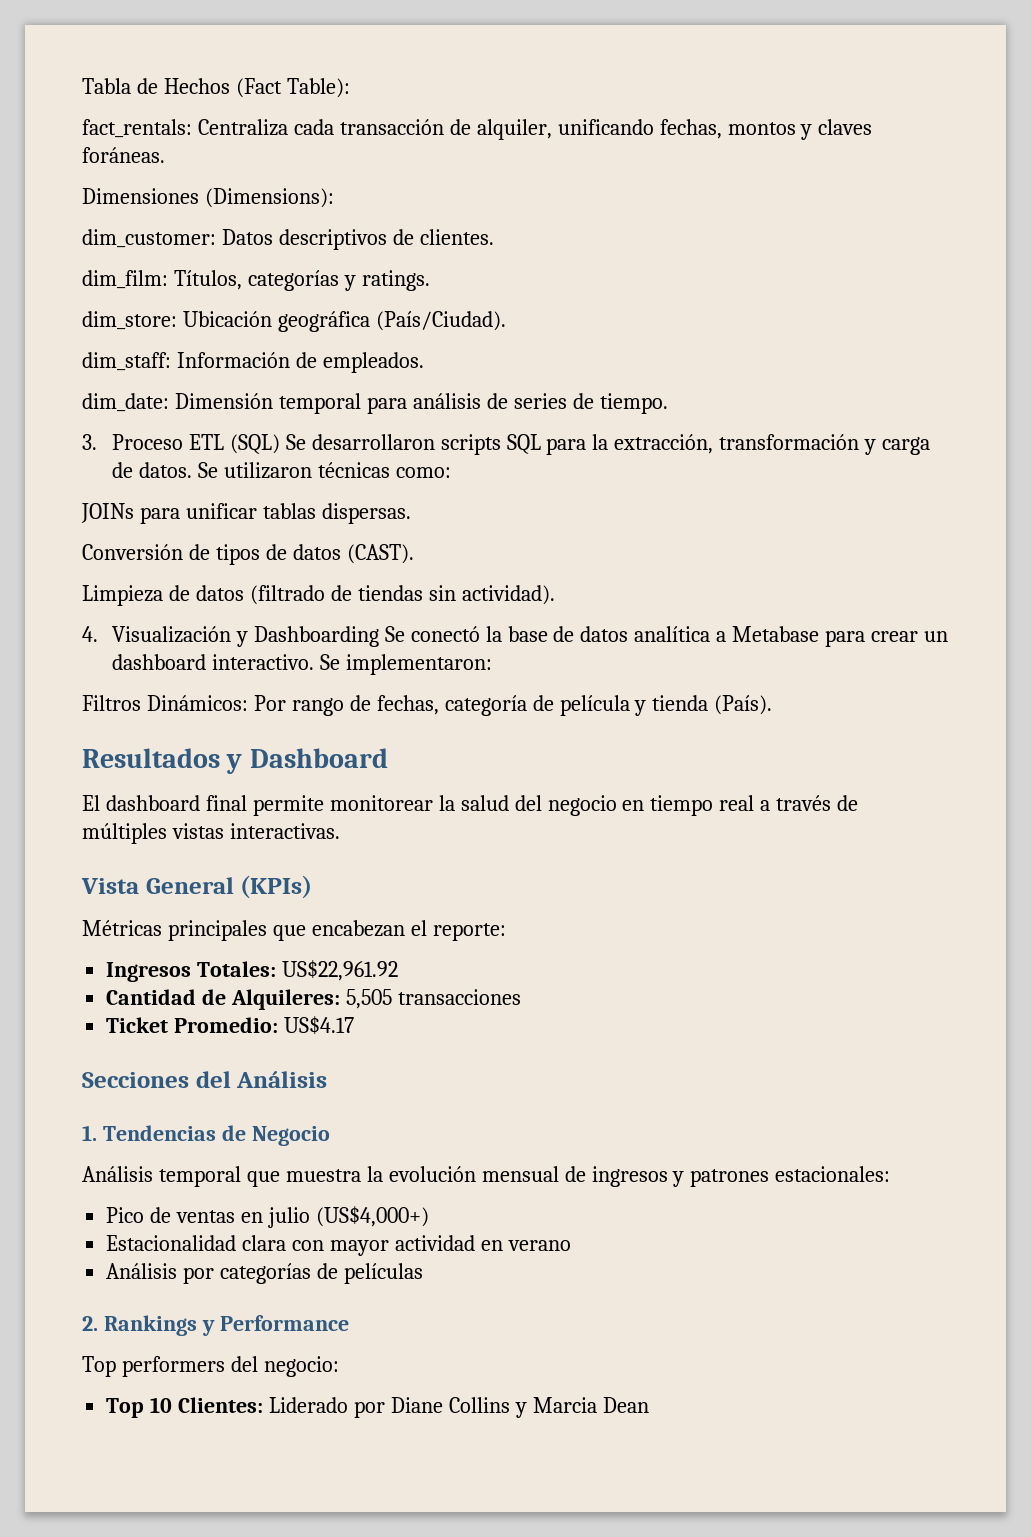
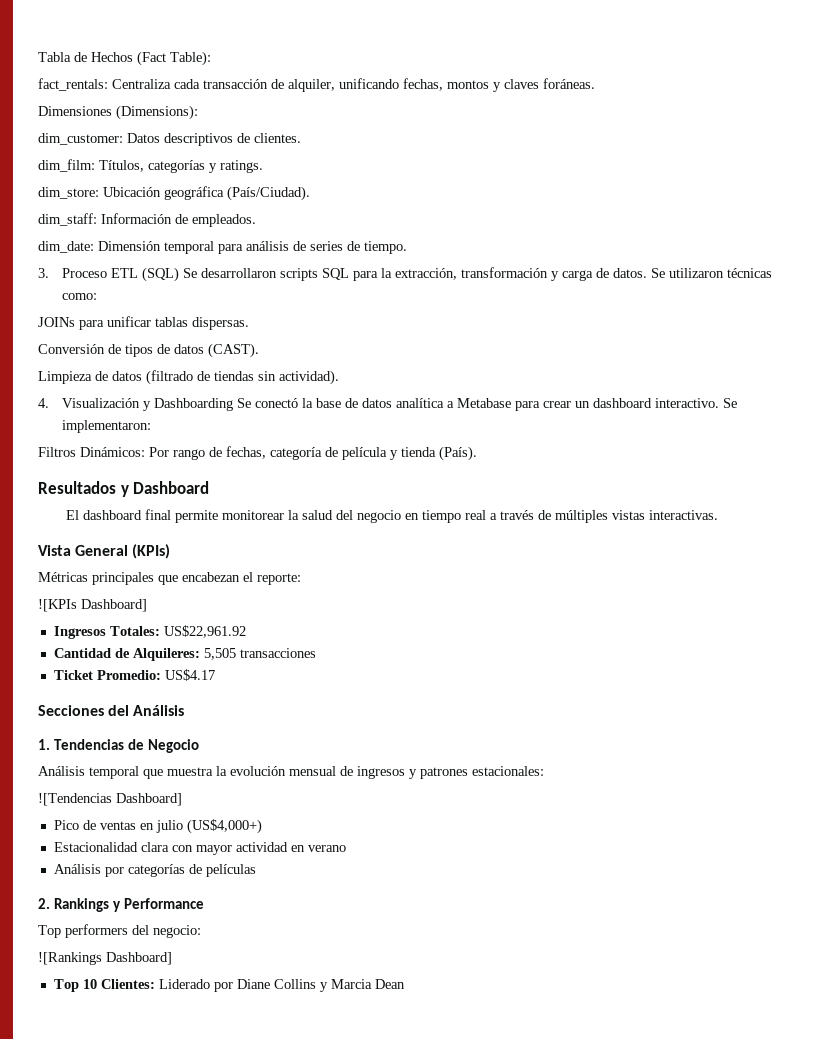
(506, 932) none -> [38,599,147,612] // ![KPIs Dashboard]
(891, 1174) none -> [38,793,182,806] // ![Tendencias Dashboard]
(339, 1366) none -> [38,952,172,965] // ![Rankings Dashboard]

